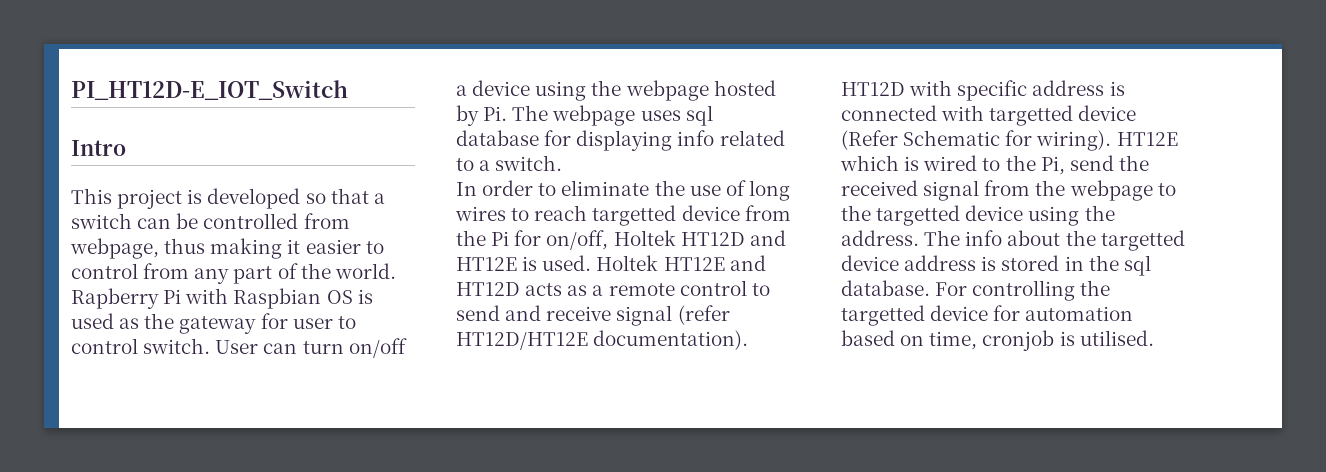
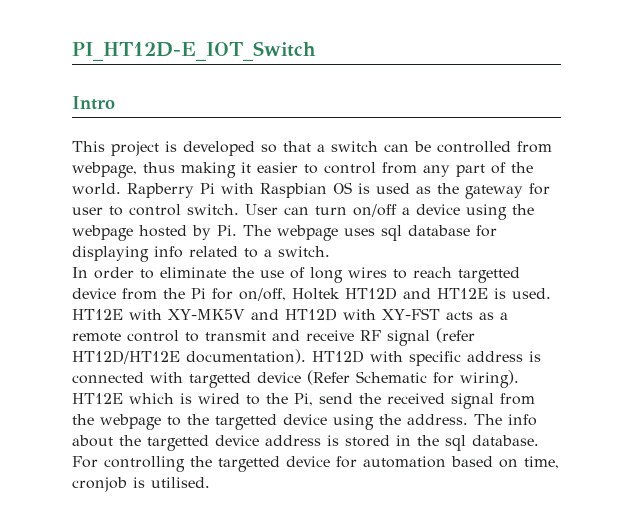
[596,255,766,271] [456,282,520,296] Holtek HT12E and HT12D -> [72,308,440,321] HT12E with XY-MK5V and HT12D with XY-FST
[456,305,500,321] send -> [205,330,266,341] transmit
(612, 313) none -> [360,330,381,341] RF

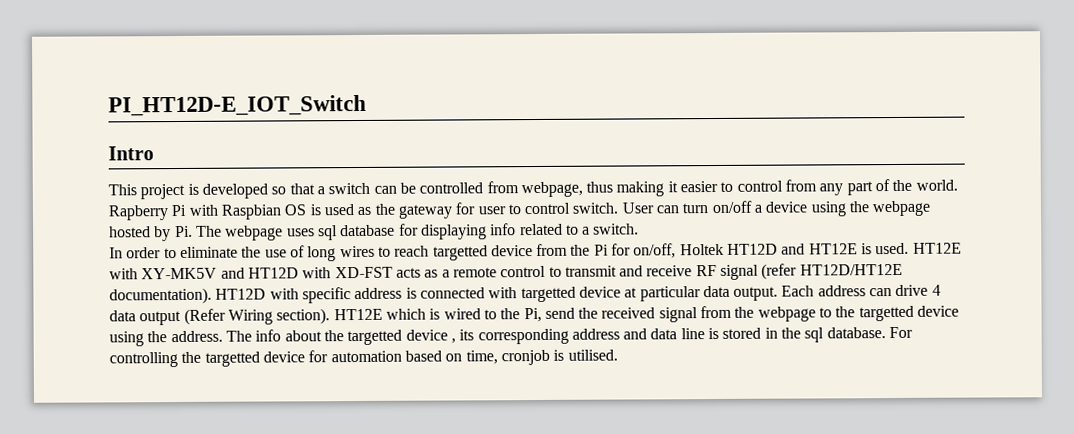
[382,308,440,320] XY-FST -> [334,266,393,279] XD-FST
[307,370,519,388] (Refer Schematic for wiring). -> [624,284,941,302] [109,308,331,326] at particular data output. Each address can drive 4 data output (Refer Wiring section).
[265,435,321,446] address -> [450,328,705,345] , its corresponding address and data line

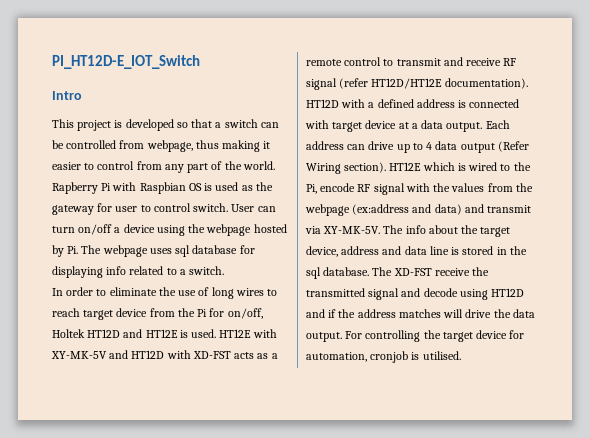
[432,245,488,261] targetted -> [83,310,114,320] target
[141,267,218,280] XY-MK5V -> [51,351,107,359] XY-MK-5V
[301,287,351,304] specific -> [368,99,414,108] a defined
[520,286,576,303] targetted -> [332,122,363,132] target
[639,286,701,302] particular -> [411,123,418,129] a
(929, 290) none -> [396,143,423,153] up to
[544,305,960,323] [109,328,569,347] send the received signal from the webpage to the targetted device using the address. The info about the targetted device , its corresponding -> [320,183,533,195] [305,204,532,216] [305,225,511,237] [306,246,338,257] encode RF signal with the values from the webpage (ex:address and data) and transmit via XY-MK-5V. The info about the target device,
(886, 333) none -> [372,267,490,276] [306,288,525,300] [306,309,535,318] [306,332,342,342] The XD-FST receive the transmitted signal and decode using HT12D and if the address matches will drive the data output.
[204,351,260,367] targetted -> [442,332,473,342] target
[330,350,498,365] automation based on time, -> [306,352,367,362] automation,

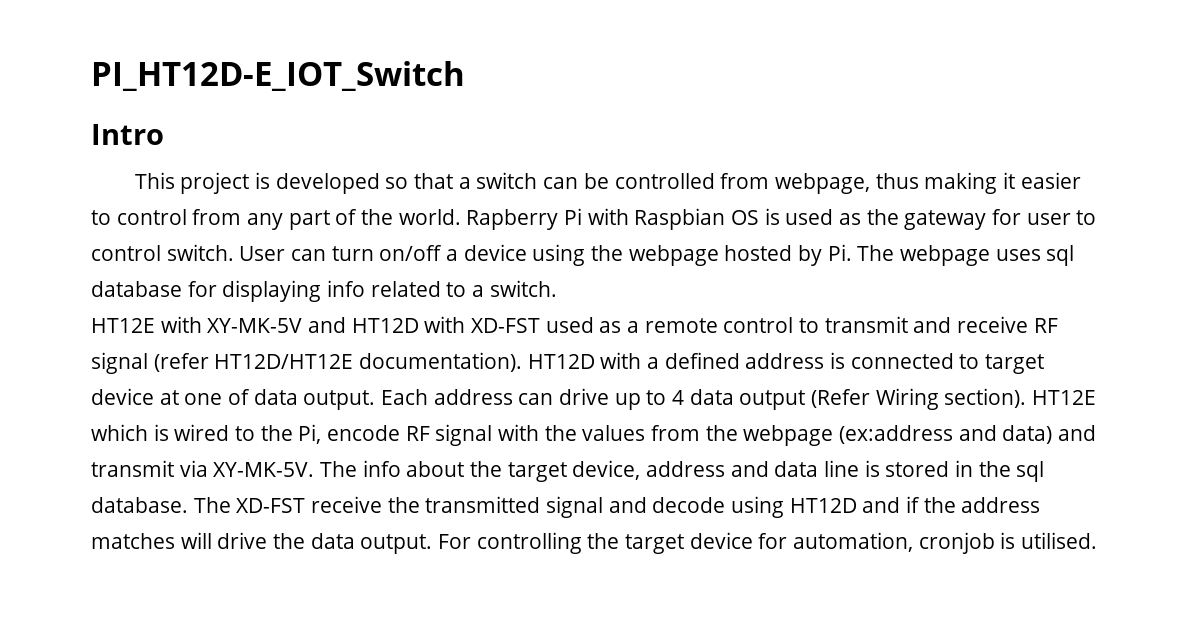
[52,287,278,299] [52,308,263,320] [52,329,217,338] In order to eliminate the use of long wires to reach target device from the Pi for on/off, Holtek HT12D and HT12E is used. -> (557, 288) none
[234,352,255,359] acts -> [545,317,594,333] used
[305,120,329,129] with -> [959,354,980,369] to
[411,123,418,129] a -> [184,389,251,405] one of

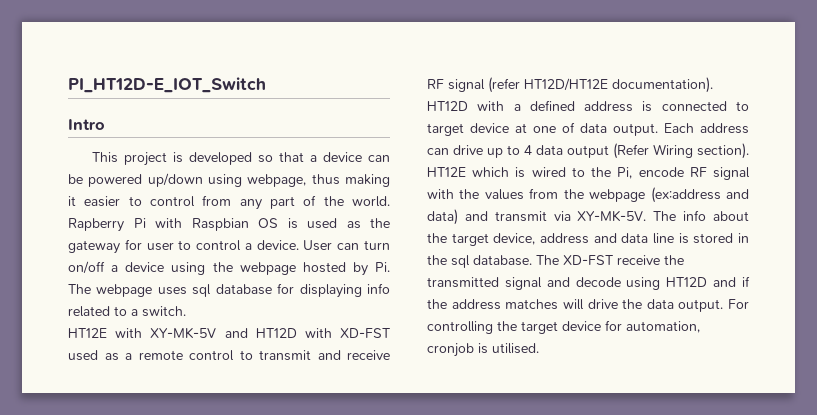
[476,172,538,189] switch -> [322,152,362,162] device
[614,173,770,189] controlled from -> [88,173,242,187] powered up/down using
[166,244,234,261] switch. -> [244,240,299,250] a device.

